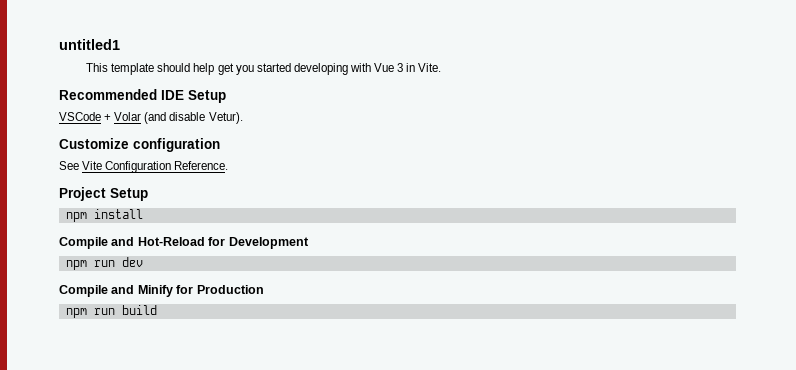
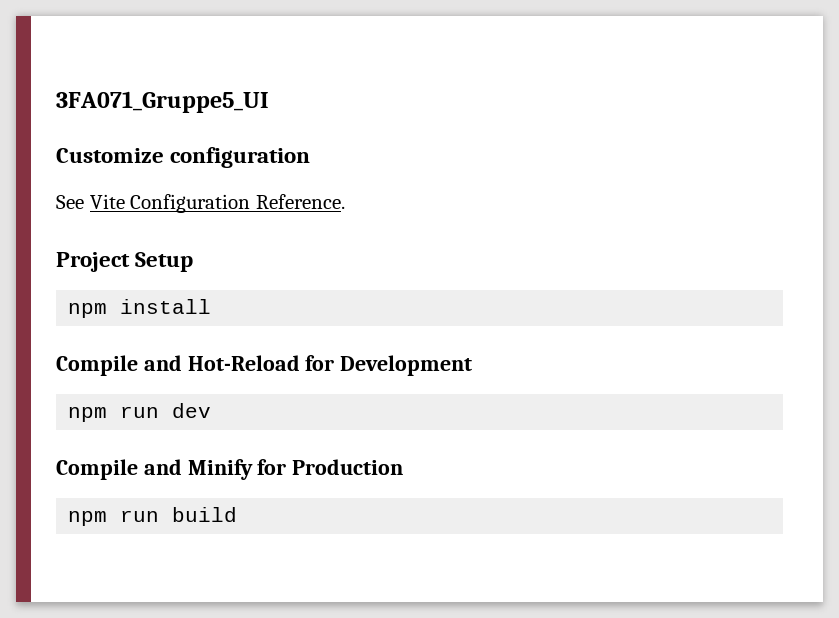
[59,39,120,50] [86,63,442,75] [59,89,226,103] [59,112,243,124] untitled1 // This template should help get you started developing with Vue 3 in Vite. // Recommended IDE Setup // VSCode + Volar (and disable Vetur). -> [56,91,269,113] 3FA071_Gruppe5_UI

